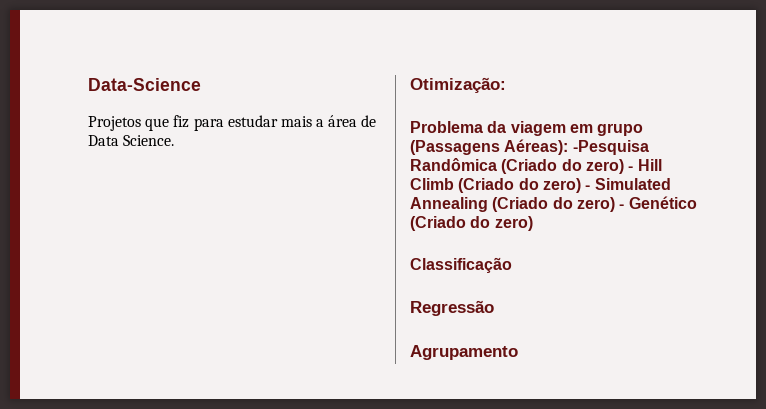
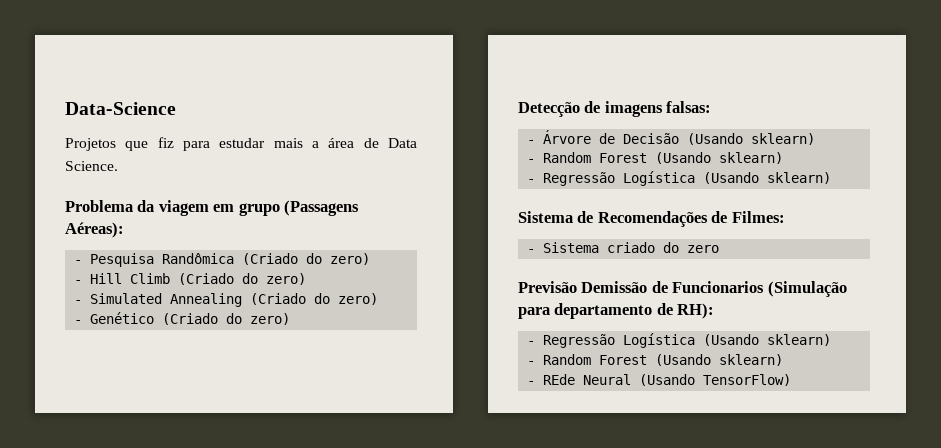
[410,77,506,93] // Otimização: -> (118, 166) none
[572,140,649,155] -Pesquisa -> [74,253,155,267] // - Pesquisa
(624, 166) none -> (371, 259) //
(581, 185) none -> (307, 279) //
(615, 204) none -> (379, 299) //
[410,257,512,273] [410,300,494,316] [410,345,518,360] Classificação // Regressão // Agrupamento -> [518,101,712,117] [527,130,816,145] [527,152,784,164] [527,171,832,186] [518,211,785,227] [527,242,720,253] [518,281,847,297] [518,303,715,319] [527,333,832,348] [527,354,784,366] [527,374,792,386] Detecção de imagens falsas: // - Árvore de Decisão (Usando sklearn) // - Random Forest (Usando sklearn) // - Regressão Logística (Usando sklearn) // Sistema de Recomendações de Filmes: // - Sistema criado do zero // Previsão Demissão de Funcionarios (Simulação para departamento de RH): // - Regressão Logística (Usando sklearn) // - Random Forest (Usando sklearn) // - REde Neural (Usando TensorFlow)

